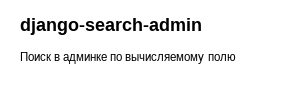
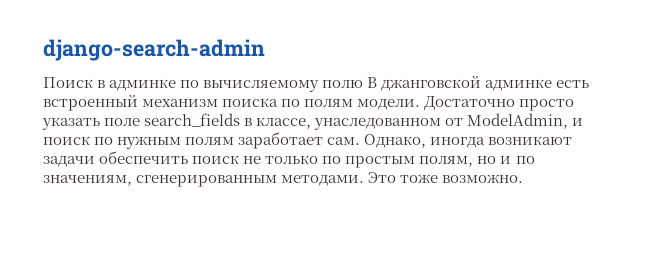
(236, 57) none -> [367,75,590,91] [43,94,575,111] [42,113,584,130] [43,132,573,149] [43,151,535,168] [43,172,524,187] В джанговской админке есть встроенный механизм поиска по полям модели. Достаточно просто указать поле search_fields в классе, унаследованном от ModelAdmin, и поиск по нужным полям заработает сам. Однако, иногда возникают задачи обеспечить поиск не только по простым полям, но и по значениям, сгенерированным методами. Это тоже возможно.

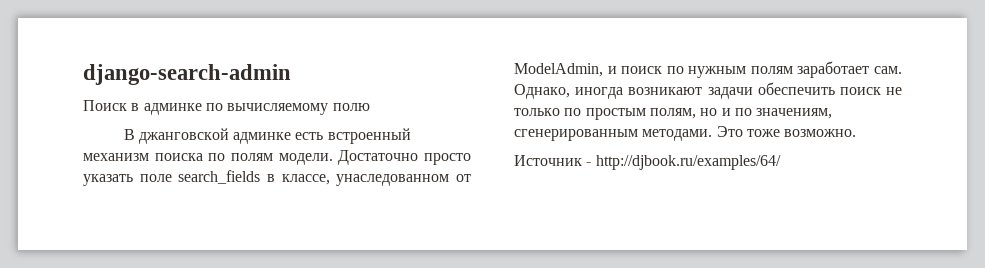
(364, 84) none -> (370, 107) //
(524, 178) none -> [514,155,781,170] // Источник - http://djbook.ru/examples/64/

